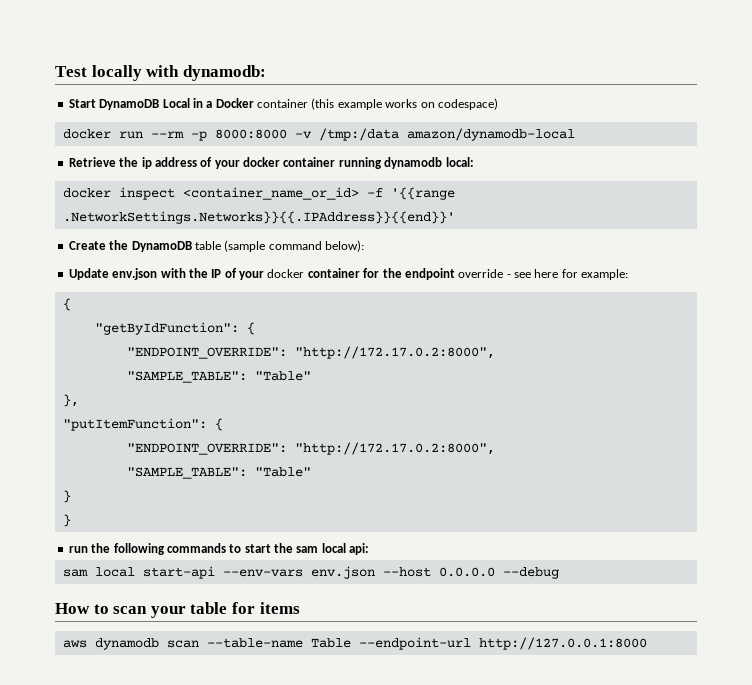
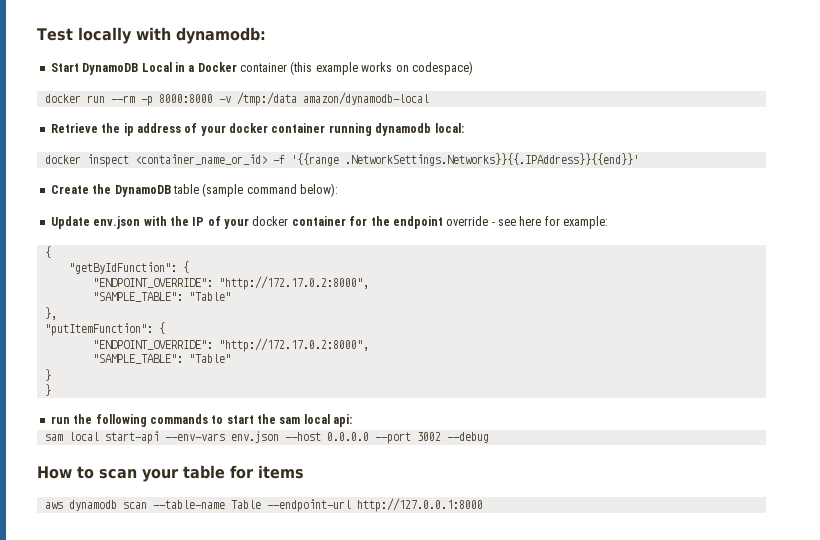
(495, 572) none -> [374,432,441,444] --port 3002

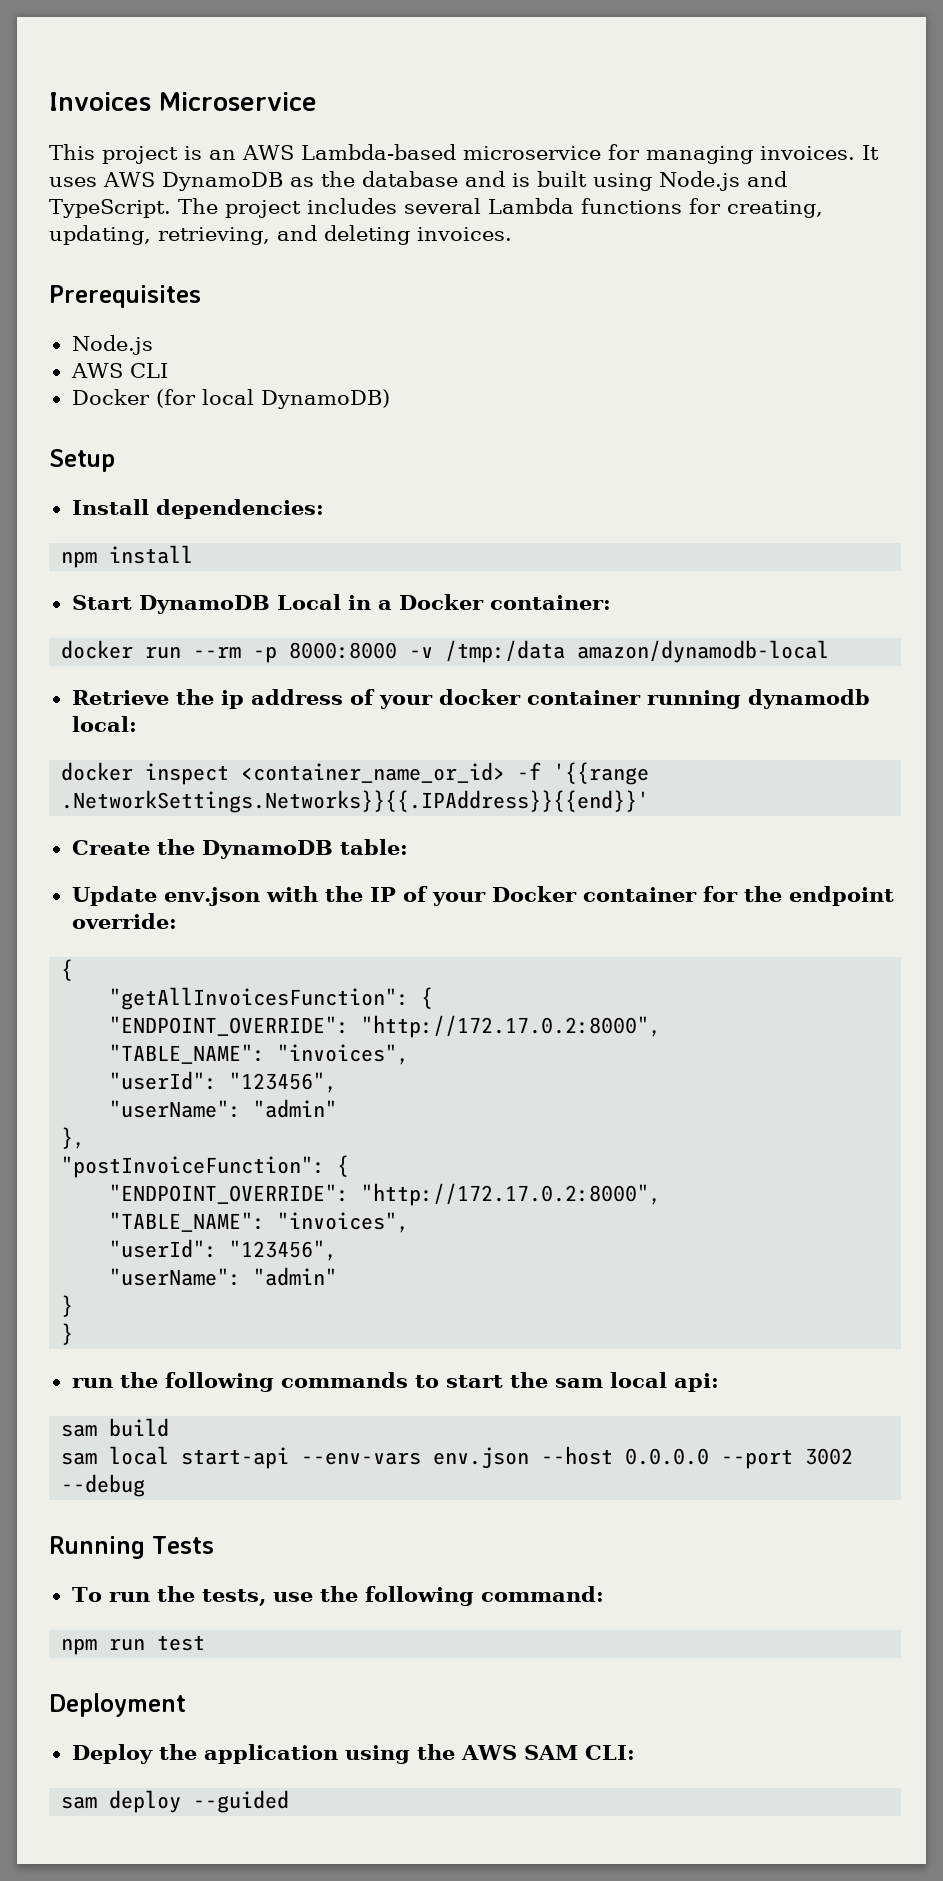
[37,27,266,44] Test locally with dynamodb: -> [49,92,317,111] [49,144,879,164] [49,171,787,191] [49,198,823,218] [49,225,512,245] [49,285,201,308] [71,335,153,355] [70,363,168,378] [71,389,390,409] [49,449,115,472] [71,499,324,519] [61,545,194,568] Invoices Microservice // This project is an AWS Lambda-based microservice for managing invoices. It uses AWS DynamoDB as the database and is built using Node.js and TypeScript. The project includes several Lambda functions for creating, updating, retrieving, and deleting invoices. // Prerequisites // Node.js // AWS CLI // Docker (for local DynamoDB) // Setup // Install dependencies: // npm install
[240,61,473,75] container (this example works on codespace) -> [489,595,611,610] container:
[172,183,338,197] table (sample command below): -> [339,839,408,855] table:
[252,216,289,226] docker -> [491,886,577,902] Docker
[446,216,609,229] [44,246,51,258] [68,261,189,274] [92,276,369,290] [92,292,231,302] override - see here for example: // { // "getByIdFunction": { // "ENDPOINT_OVERRIDE": "http://172.17.0.2:8000", // "SAMPLE_TABLE": "Table" -> [71,913,177,929] [61,959,74,981] [109,987,434,1010] [109,1015,662,1038] [109,1044,410,1065] [109,1071,338,1093] [109,1099,338,1118] override: // { // "getAllInvoicesFunction": { // "ENDPOINT_OVERRIDE": "http://172.17.0.2:8000", // "TABLE_NAME": "invoices", // "userId": "123456", // "userName": "admin"
[44,322,165,336] [92,338,369,352] [92,354,231,364] "putItemFunction": { // "ENDPOINT_OVERRIDE": "http://172.17.0.2:8000", // "SAMPLE_TABLE": "Table" -> [61,1155,350,1178] [109,1183,662,1206] [109,1212,410,1233] [109,1239,338,1261] [109,1267,338,1286] "postInvoiceFunction": { // "ENDPOINT_OVERRIDE": "http://172.17.0.2:8000", // "TABLE_NAME": "invoices", // "userId": "123456", // "userName": "admin"
(353, 420) none -> [61,1418,170,1437] // sam build
[37,465,304,482] [44,498,483,512] How to scan your table for items // aws dynamodb scan --table-name Table --endpoint-url http://127.0.0.1:8000 -> [49,1536,214,1559] [71,1586,604,1606] [61,1635,206,1655] [49,1693,186,1717] [71,1744,635,1764] [61,1790,290,1813] Running Tests // To run the tests, use the following command: // npm run test // Deployment // Deploy the application using the AWS SAM CLI: // sam deploy --guided

